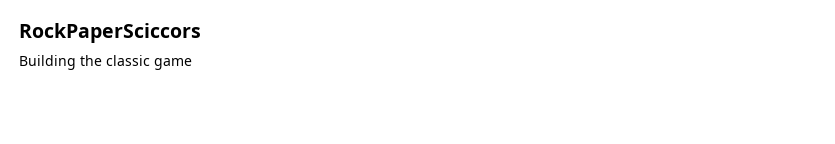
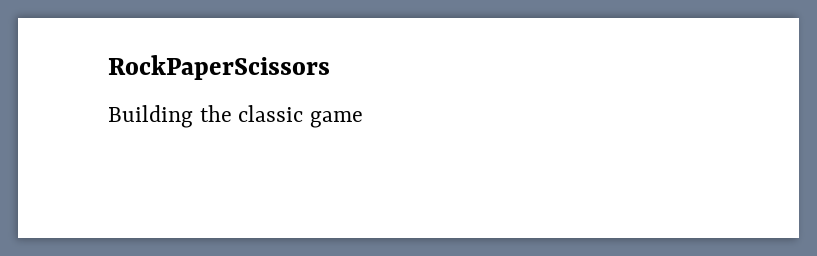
[19,23,201,43] RockPaperSciccors -> [108,55,330,80] RockPaperScissors

